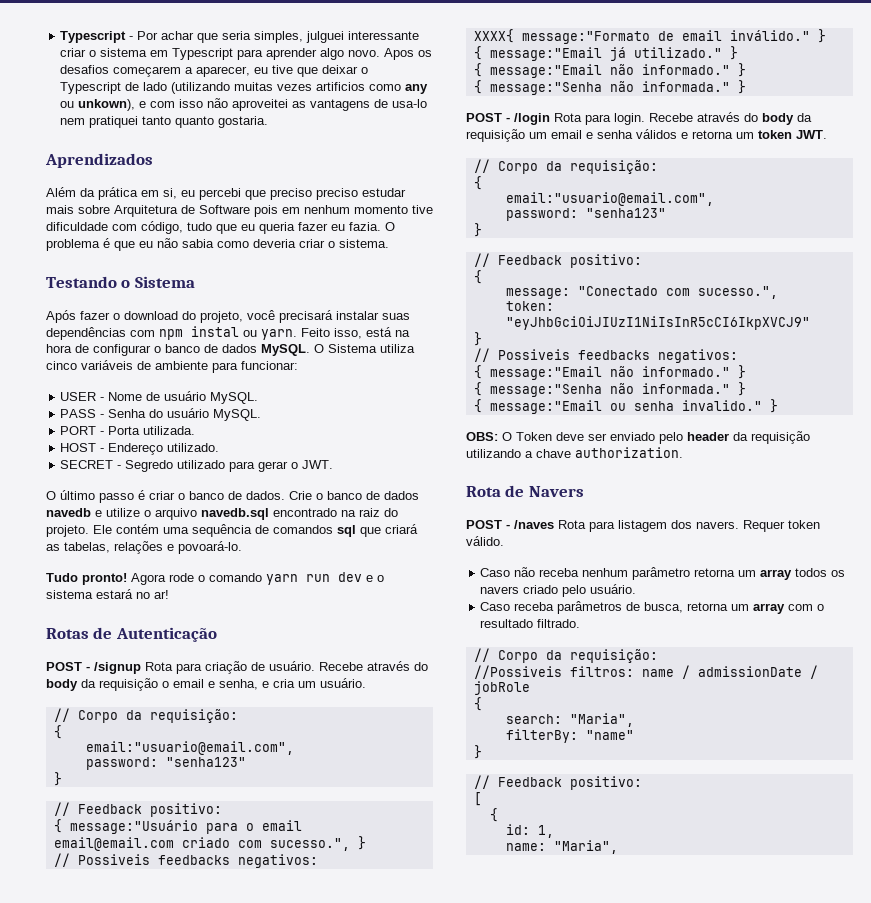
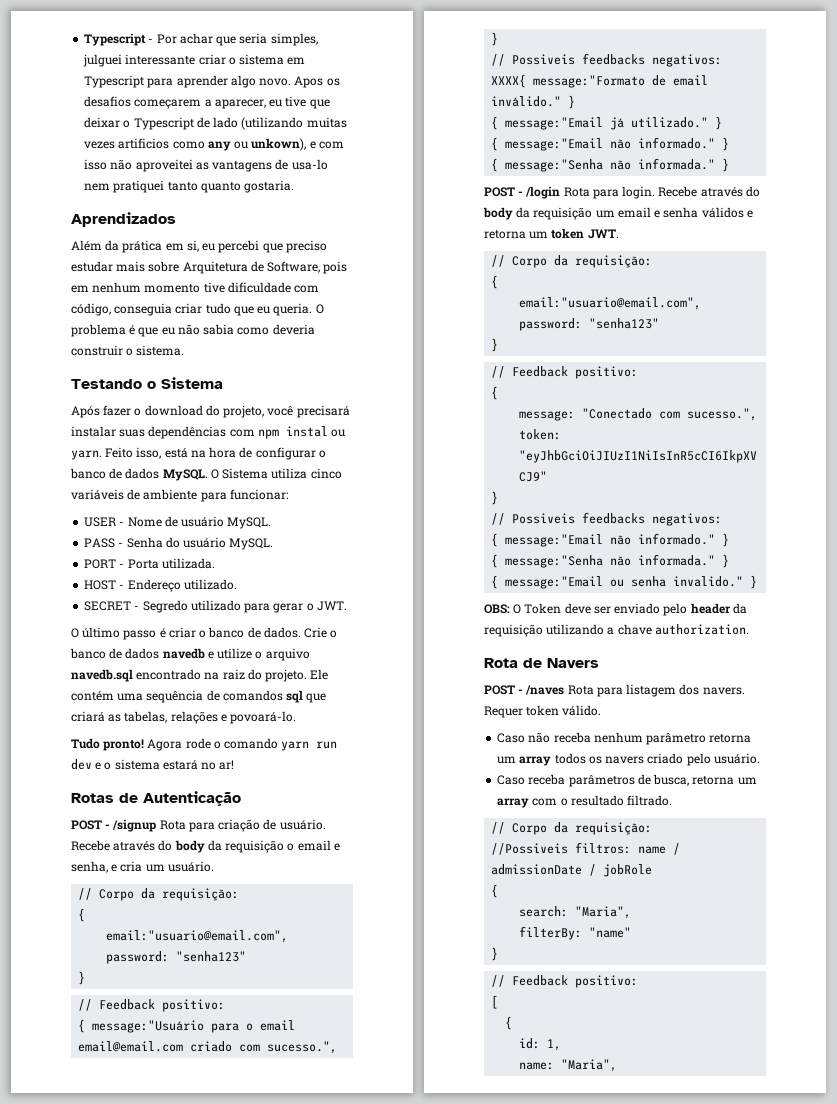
[316,188,358,200] preciso -> (327, 246) none
[199,205,250,214] Software -> [267,261,321,273] Software,
(183, 227) none -> [114,303,203,316] conseguia criar
[259,222,381,234] queria fazer eu fazia. -> [273,303,313,316] queria.
[299,239,325,248] criar -> [71,345,123,356] construir

